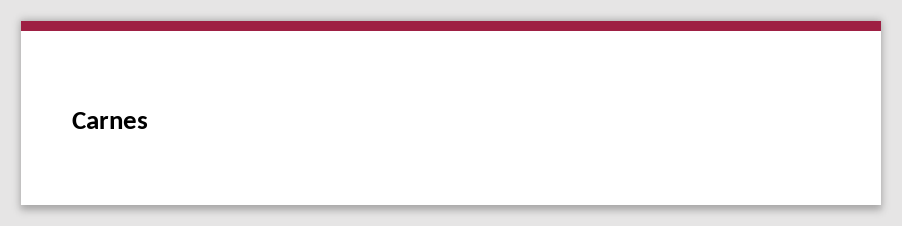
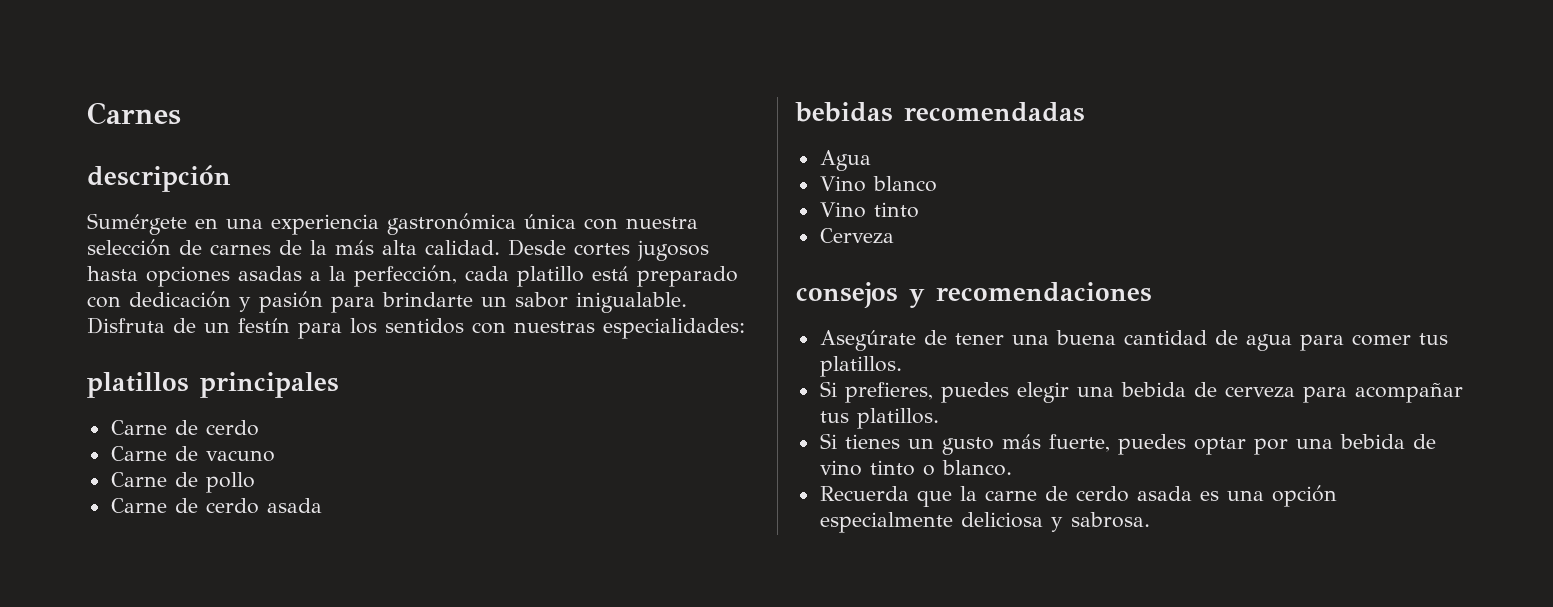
(148, 120) none -> [87,165,231,192] [87,213,698,235] [87,239,709,261] [87,265,738,287] [87,291,687,313] [87,317,745,339] [87,372,339,398] [110,420,259,436] [110,446,275,462] [110,472,255,493] [110,498,322,514] [795,102,1085,122] [819,150,871,171] [819,176,937,192] [819,202,919,218] [819,228,894,244] [796,282,1152,308] [819,330,1448,351] [819,356,902,377] [819,381,1463,403] [819,408,939,429] [819,433,1436,455] [819,460,1012,476] [819,485,1337,507] [819,512,1150,533] // descripción // Sumérgete en una experiencia gastronómica única con nuestra selección de carnes de la más alta calidad. Desde cortes jugosos hasta opciones asadas a la perfección, cada platillo está preparado con dedicación y pasión para brindarte un sabor inigualable. Disfruta de un festín para los sentidos con nuestras especialidades: // platillos principales // Carne de cerdo // Carne de vacuno // Carne de pollo // Carne de cerdo asada // bebidas recomendadas // Agua // Vino blanco // Vino tinto // Cerveza // consejos y recomendaciones // Asegúrate de tener una buena cantidad de agua para comer tus platillos. // Si prefieres, puedes elegir una bebida de cerveza para acompañar tus platillos. // Si tienes un gusto más fuerte, puedes optar por una bebida de vino tinto o blanco. // Recuerda que la carne de cerdo asada es una opción especialmente deliciosa y sabrosa.

